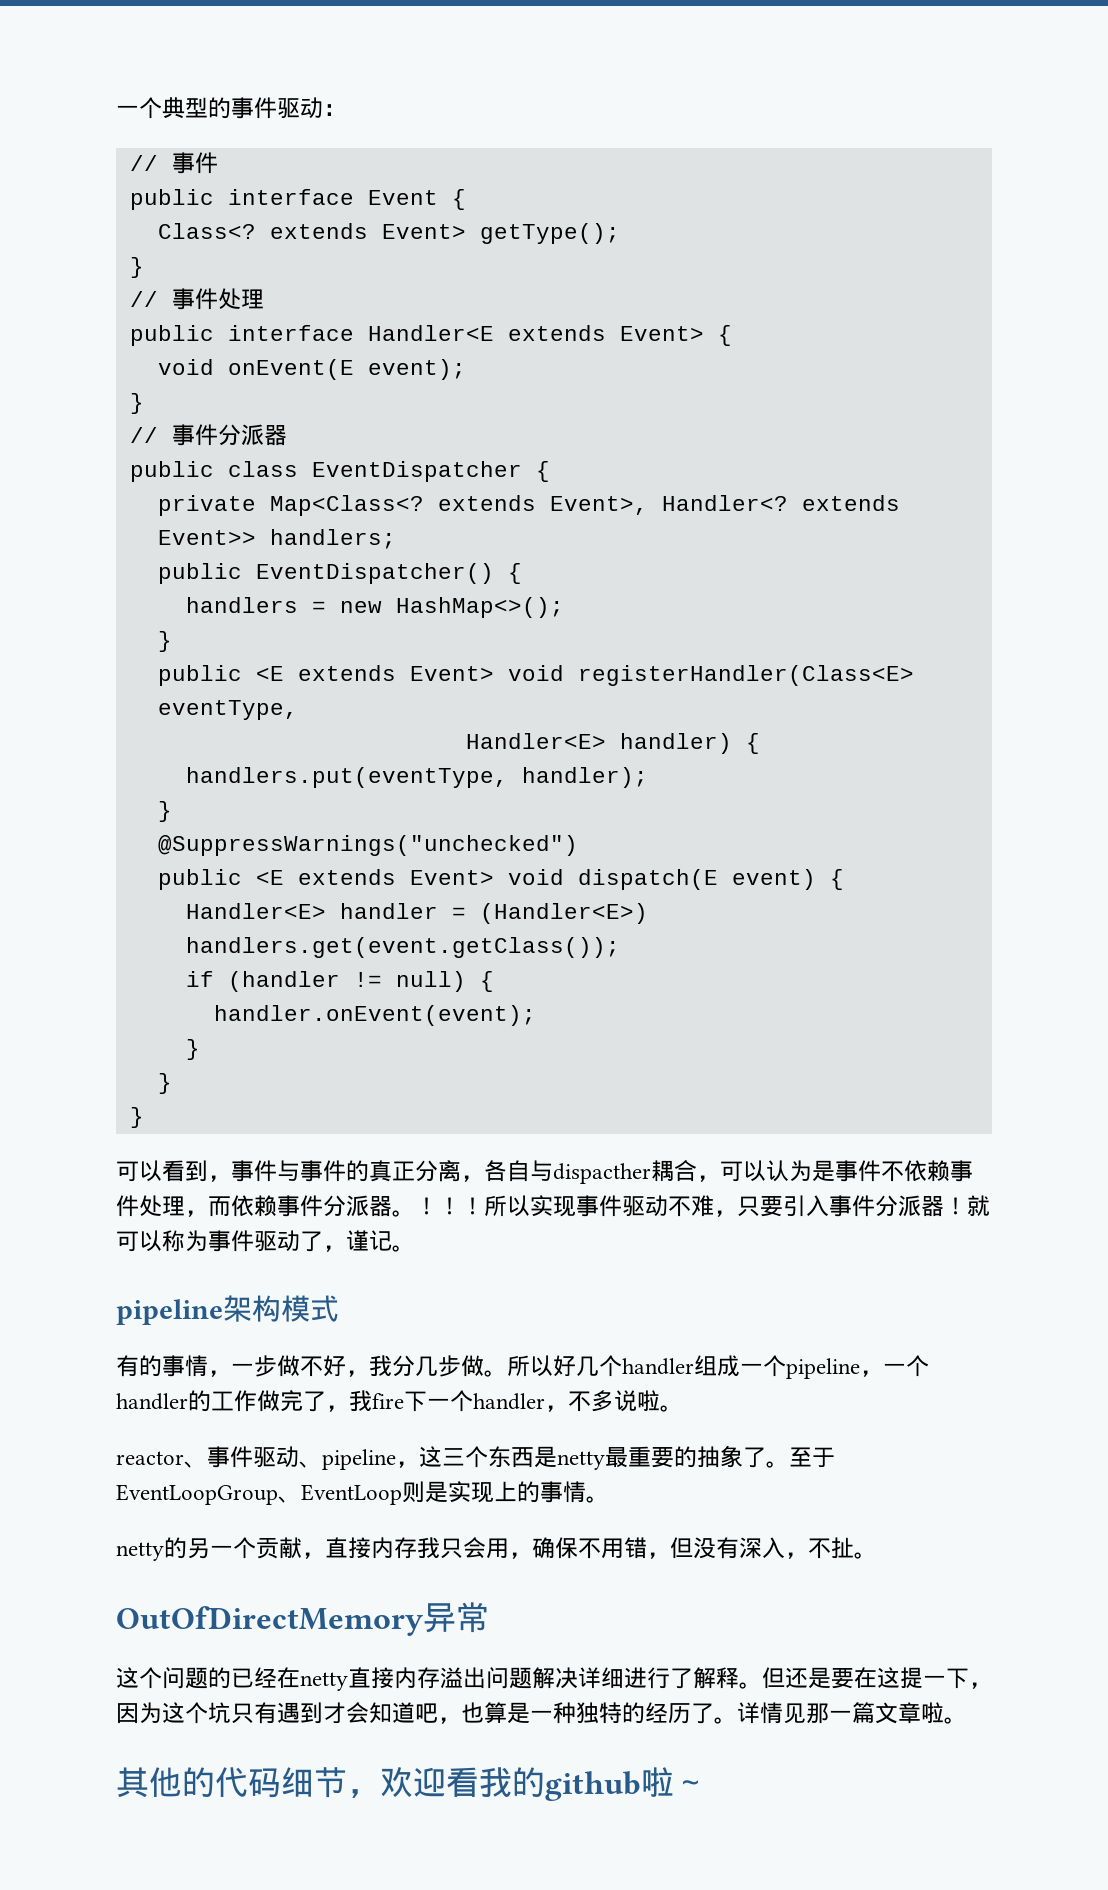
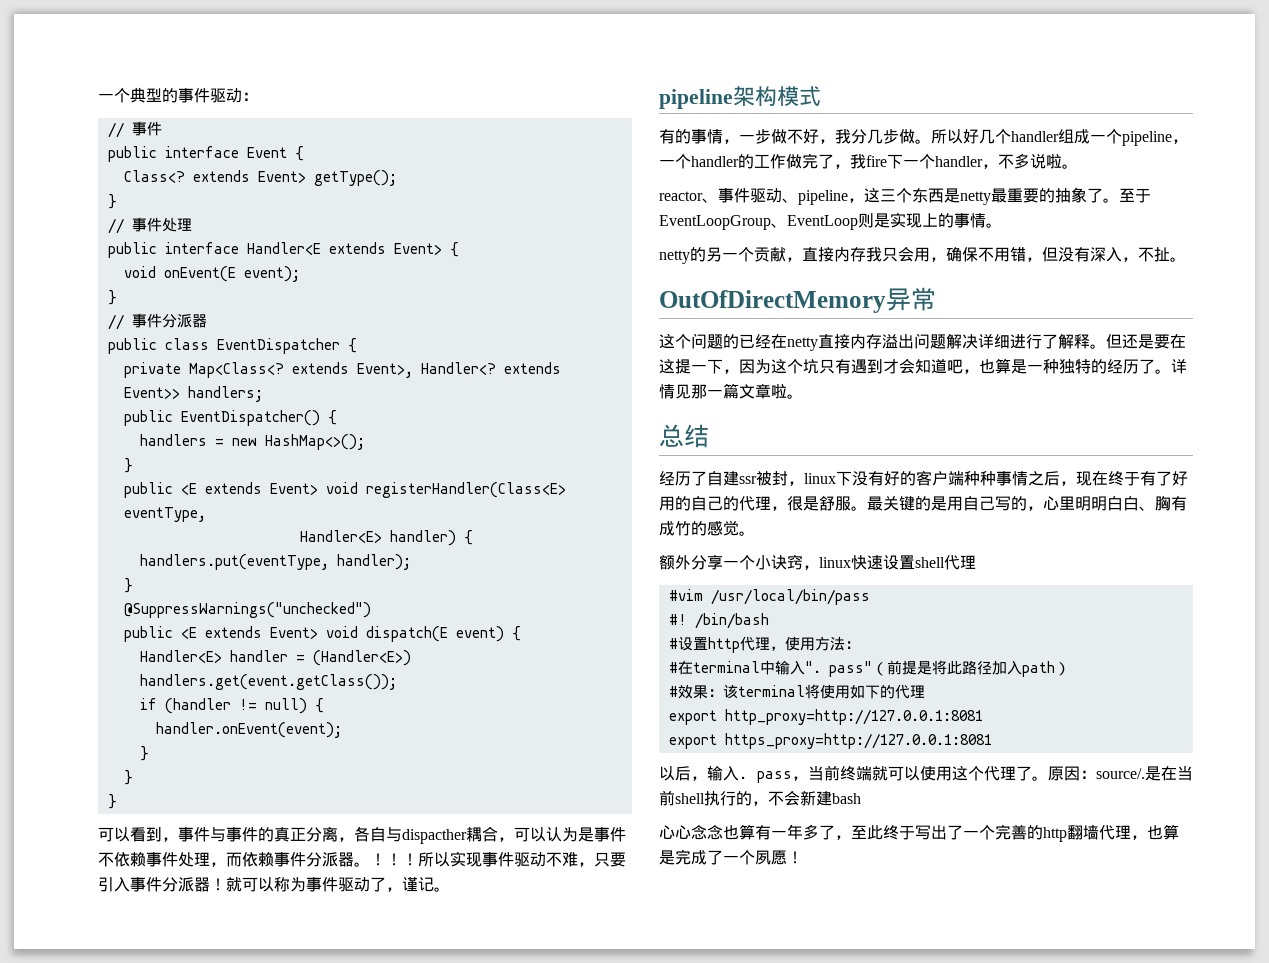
[116,1767,707,1801] 其他的代码细节，欢迎看我的github啦～ -> [659,424,709,448] [659,470,1188,486] [659,496,1187,511] [659,520,755,536] [659,554,976,570] [668,589,870,605] [668,613,769,629] [668,636,860,653] [668,660,1070,677] [668,684,925,699] [668,709,983,725] [668,733,992,749] [659,765,1193,783] [659,790,861,806] [659,824,1179,842] [659,849,803,865] 总结 // 经历了自建ssr被封，linux下没有好的客户端种种事情之后，现在终于有了好用的自己的代理，很是舒服。最关键的是用自己写的，心里明明白白、胸有成竹的感觉。 // 额外分享一个小诀窍，linux快速设置shell代理 // #vim /usr/local/bin/pass // #! /bin/bash // #设置http代理，使用方法： // #在terminal中输入". pass"（前提是将此路径加入path） // #效果：该terminal将使用如下的代理 // export http_proxy=http://127.0.0.1:8081 // export https_proxy=http://127.0.0.1:8081 // 以后，输入. pass，当前终端就可以使用这个代理了。原因：source/.是在当前shell执行的，不会新建bash // 心心念念也算有一年多了，至此终于写出了一个完善的http翻墙代理，也算是完成了一个夙愿！

